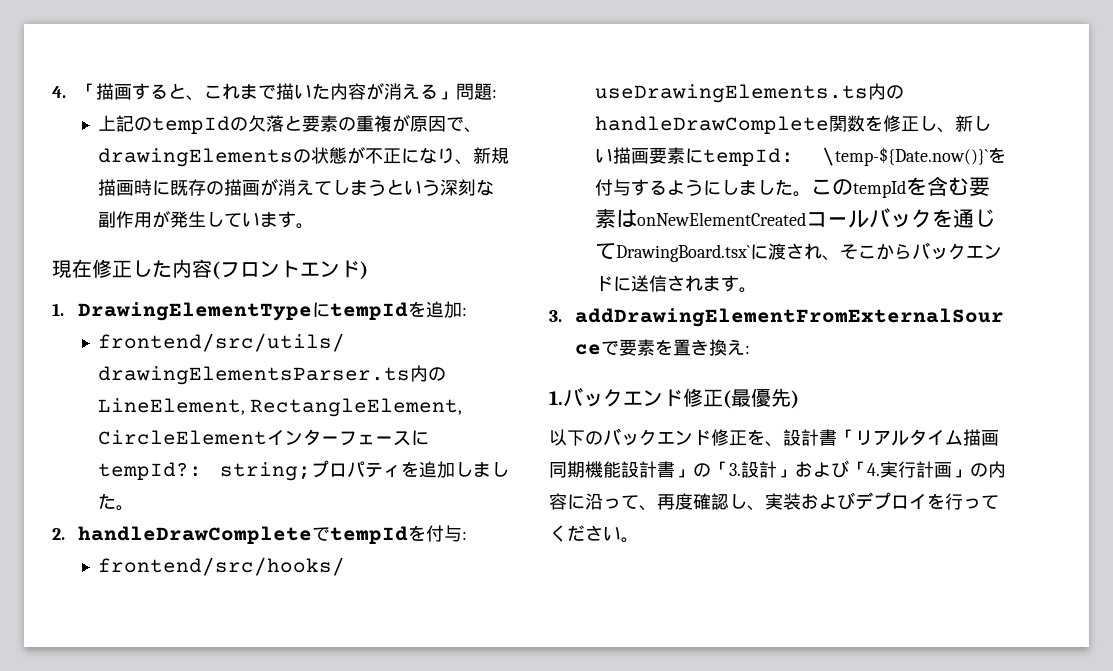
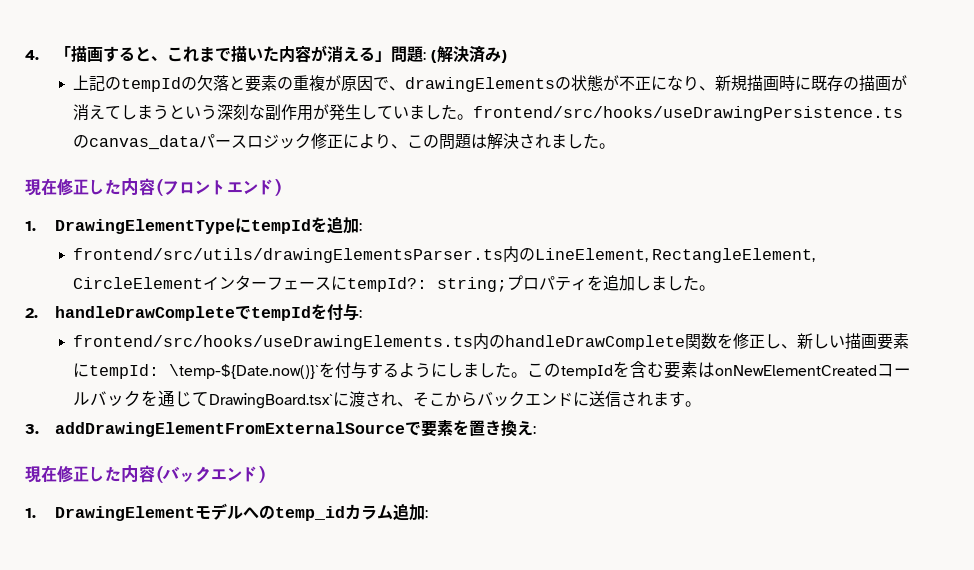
(497, 93) none -> [430,45,507,63] (解決済み)
[277,211,296,228] す -> [425,104,904,121] [73,133,600,150] した。frontend/src/hooks/useDrawingPersistence.tsのcanvas_dataパースロジック修正により、この問題は解決されました
[549,387,799,409] [549,428,999,447] [549,460,1006,478] [549,492,999,511] [549,525,639,543] 1.バックエンド修正(最優先) // 以下のバックエンド修正を、設計書「リアルタイム描画同期機能設計書」の「3.設計」および「4.実行計画」の内容に沿って、再度確認し、実装およびデプロイを行ってください。 -> [25,465,267,483] [25,503,429,521] 現在修正した内容(バックエンド) // 1. DrawingElementモデルへのtemp_idカラム追加:

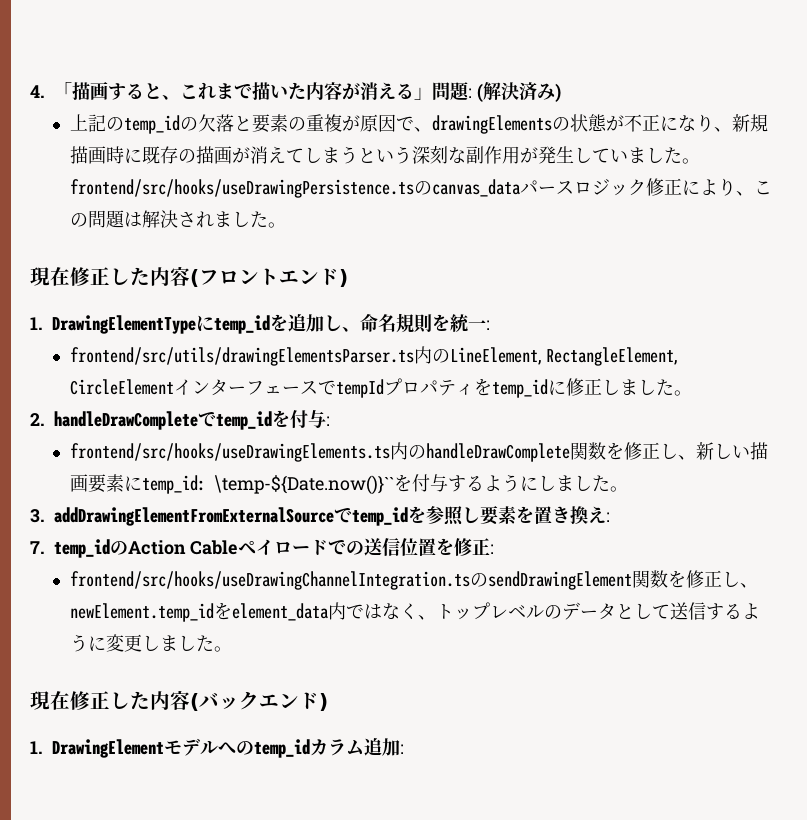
[121,77,182,92] tempId -> [123,115,180,134] temp_id
[251,217,360,234] tempIdを追加 -> [214,313,486,334] temp_idを追加し、命名規則を統一
[331,276,508,292] にtempId?: string; -> [317,379,384,398] でtempId
[603,275,636,291] 追加 -> [491,378,602,398] temp_idに修正
[251,306,312,321] tempId -> [216,411,272,430] temp_id
[89,364,320,379] tempId: \temp-${Date.now()}` -> [141,475,394,495] temp_id: \temp-${Date.now()}``
[527,361,912,379] [73,390,702,409] このtempIdを含む要素はonNewElementCreatedコールバックを通じてDrawingBoard.tsx`に渡され、そこからバックエンドに送信されます。 -> (628, 489) none
(422, 428) none -> [352,506,480,526] temp_idを参照し
(537, 430) none -> [30,538,494,558] [69,570,758,590] [69,602,760,622] [69,634,232,652] // 7. temp_idのAction Cableペイロードでの送信位置を修正: // frontend/src/hooks/useDrawingChannelIntegration.tsのsendDrawingElement関数を修正し、newElement.temp_idをelement_data内ではなく、トップレベルのデータとして送信するように変更しました。

